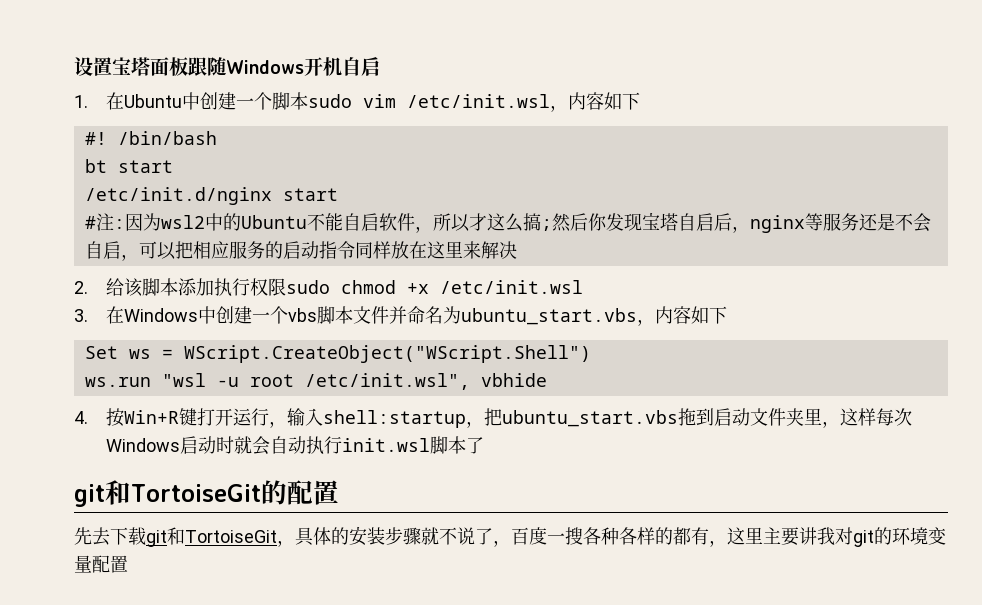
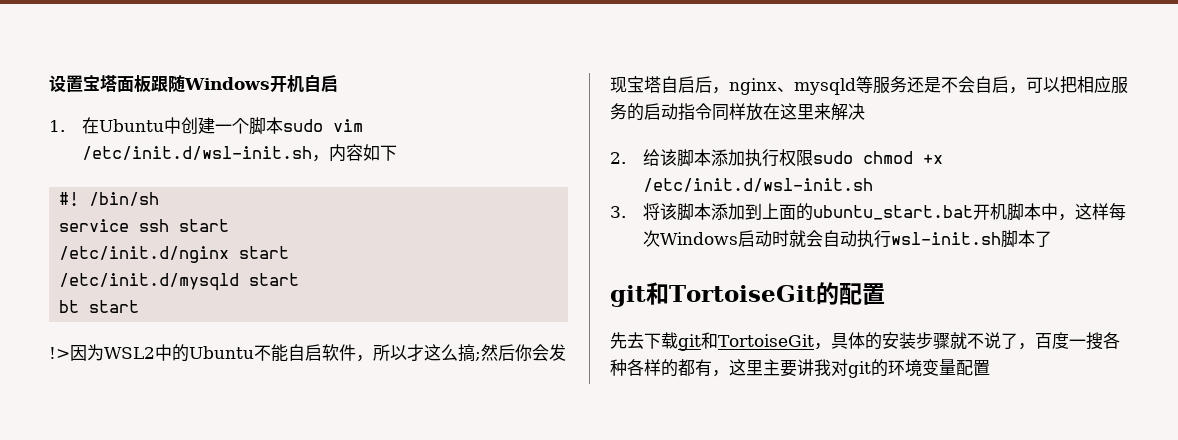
[407,94,551,108] /etc/init.wsl -> [81,146,312,160] /etc/init.d/wsl-init.sh
[117,131,217,145] [84,159,107,173] /bin/bash // bt -> [89,192,160,206] [59,219,170,232] /bin/sh // service ssh
[84,213,205,231] #注:因为wsl2 -> [59,273,300,291] [59,300,140,313] [49,344,155,361] /etc/init.d/mysqld start // bt start // !>因为WSL2
(607, 222) none -> [532,344,549,361] 会
(805, 224) none -> [777,78,856,95] 、mysqld
[440,280,584,294] /etc/init.wsl -> [642,178,873,192] /etc/init.d/wsl-init.sh
[106,306,728,326] [84,345,591,363] [84,373,547,390] [74,408,823,428] 在Windows中创建一个vbs脚本文件并命名为ubuntu_start.vbs，内容如下 // Set ws = WScript.CreateObject("WScript.Shell") // ws.run "wsl -u root /etc/init.wsl", vbhide // 4.按Win+R键打开运行，输入shell:startup，把ubuntu_start.vbs拖到启动文件夹里 -> [642,203,1058,221] 将该脚本添加到上面的ubuntu_start.bat开机脚本中
[342,438,431,452] init.wsl -> [890,232,1001,245] wsl-init.sh

